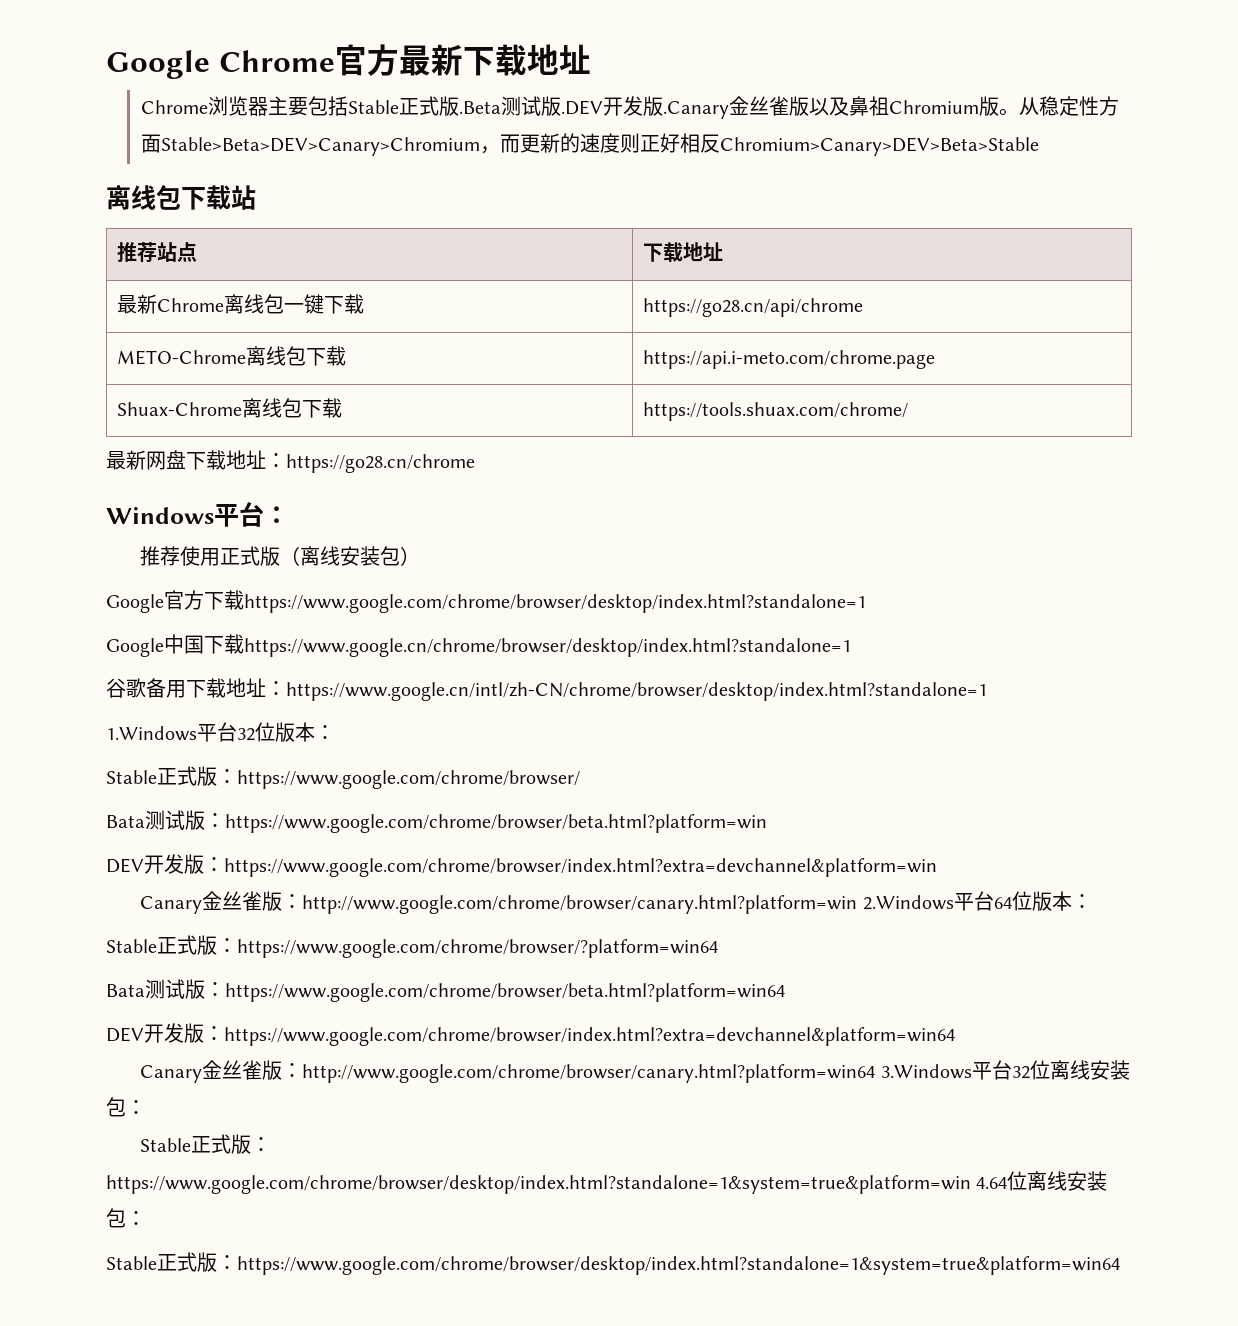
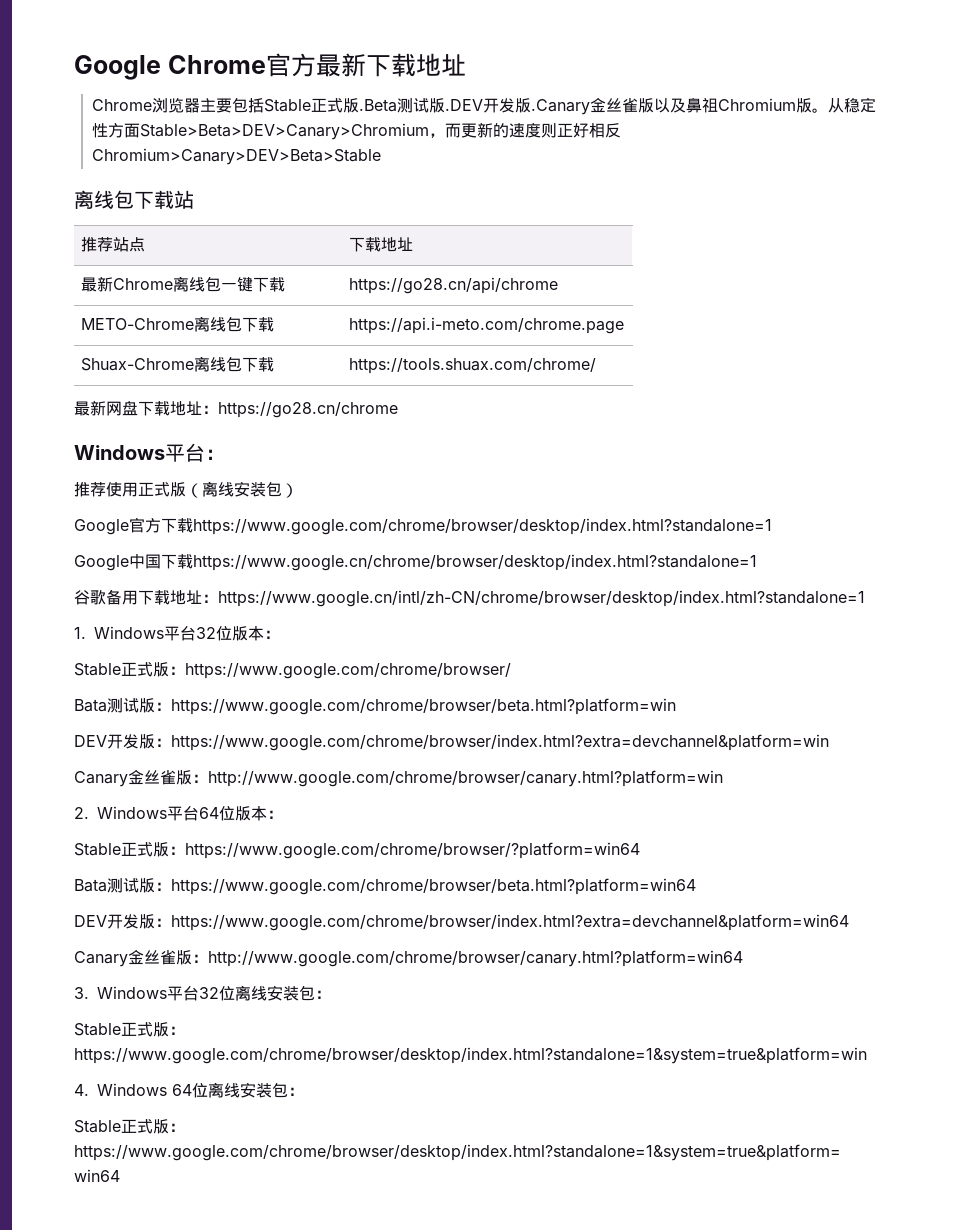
[106,726,197,741] 1.Windows -> [74,626,164,639] 1. Windows
[862,895,954,910] 2.Windows -> [74,806,167,819] // 2. Windows
[880,1064,972,1079] 3.Windows -> [74,986,167,999] // 3. Windows
[976,1177,1008,1189] 4.64 -> [74,1083,192,1096] // 4. Windows 64

